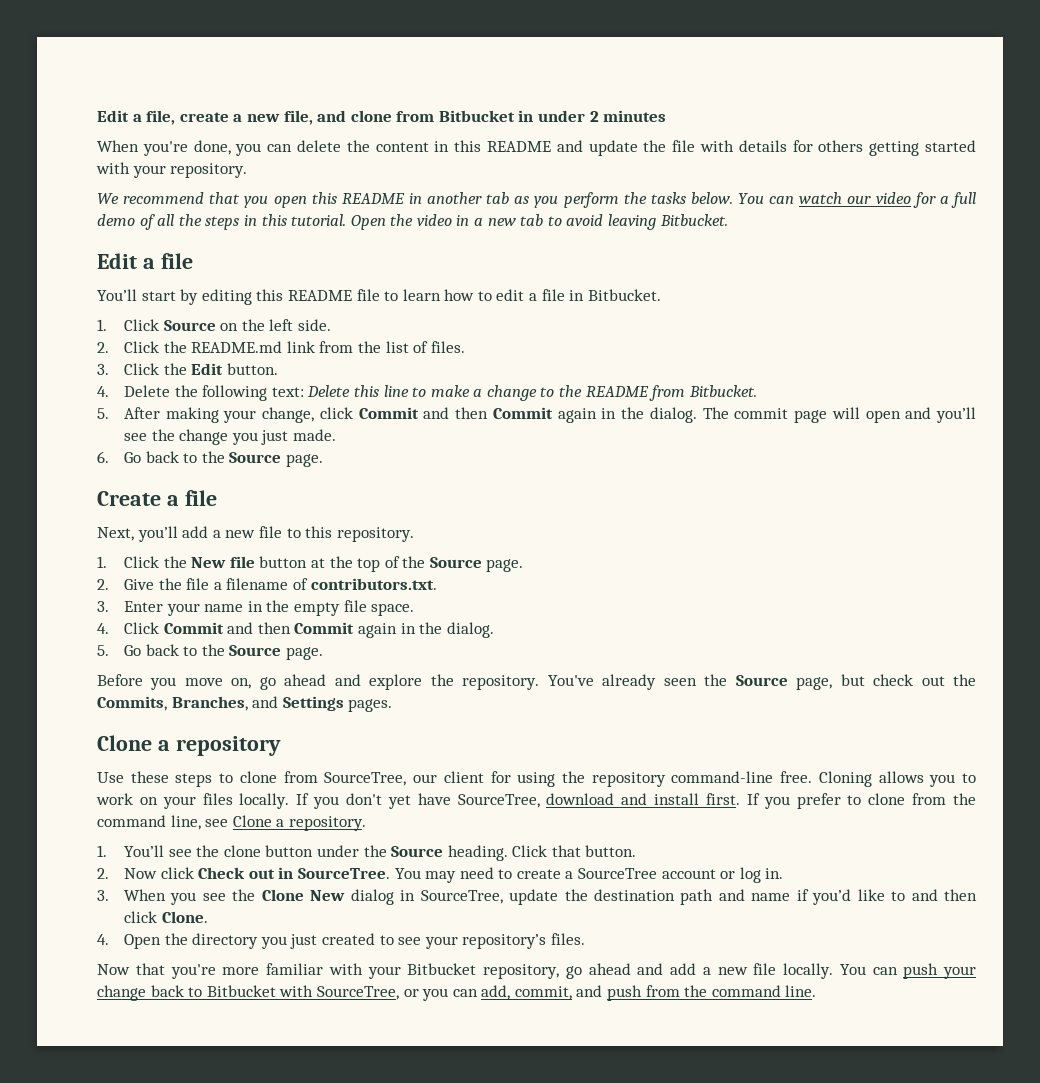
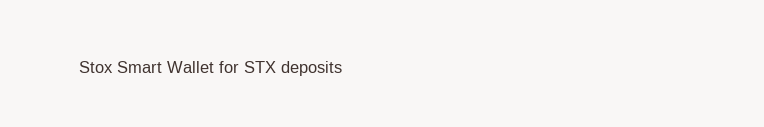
[97,110,667,125] [97,140,976,156] [96,162,248,178] [97,192,977,208] [97,214,728,230] [97,253,193,269] [97,289,661,305] [97,319,331,331] [97,341,465,353] [97,363,278,375] [97,385,757,401] [97,407,977,423] [123,429,336,445] [97,451,323,467] [97,490,217,506] [97,526,414,542] [97,556,524,572] [97,578,437,590] [97,600,415,616] [97,622,494,638] [97,644,323,660] [97,674,977,690] [97,696,393,712] [97,735,281,756] [97,771,976,787] [96,793,977,809] [97,815,366,831] [97,845,637,861] [97,867,784,883] [97,889,977,905] [123,911,208,923] [97,933,585,949] [97,963,976,979] [97,985,817,1001] Edit a file, create a new file, and clone from Bitbucket in under 2 minutes // When you're done, you can delete the content in this README and update the file with details for others getting started with your repository. // We recommend that you open this README in another tab as you perform the tasks below. You can watch our video for a full demo of all the steps in this tutorial. Open the video in a new tab to avoid leaving Bitbucket. // Edit a file // You’ll start by editing this README file to learn how to edit a file in Bitbucket. // 1. Click Source on the left side. // 2. Click the README.md link from the list of files. // 3. Click the Edit button. // 4. Delete the following text: Delete this line to make a change to the README from Bitbucket. // 5. After making your change, click Commit and then Commit again in the dialog. The commit page will open and you’ll see the change you just made. // 6. Go back to the Source page. // Create a file // Next, you’ll add a new file to this repository. // 1. Click the New file button at the top of the Source page. // 2. Give the file a filename of contributors.txt. // 3. Enter your name in the empty file space. // 4. Click Commit and then Commit again in the dialog. // 5. Go back to the Source page. // Before you move on, go ahead and explore the repository. You've already seen the Source page, but check out the Commits, Branches, and Settings pages. // Clone a repository // Use these steps to clone from SourceTree, our client for using the repository command-line free. Cloning allows you to work on your files locally. If you don't yet have SourceTree, download and install first. If you prefer to clone from the command line, see Clone a repository. // 1. You’ll see the clone button under the Source heading. Click that button. // 2. Now click Check out in SourceTree. You may need to create a SourceTree account or log in. // 3. When you see the Clone New dialog in SourceTree, update the destination path and name if you’d like to and then click Clone. // 4. Open the directory you just created to see your repository’s files. // Now that you're more familiar with your Bitbucket repository, go ahead and add a new file locally. You can push your change back to Bitbucket with SourceTree, or you can add, commit, and push from the command line. -> [79,61,342,76] Stox Smart Wallet for STX deposits

